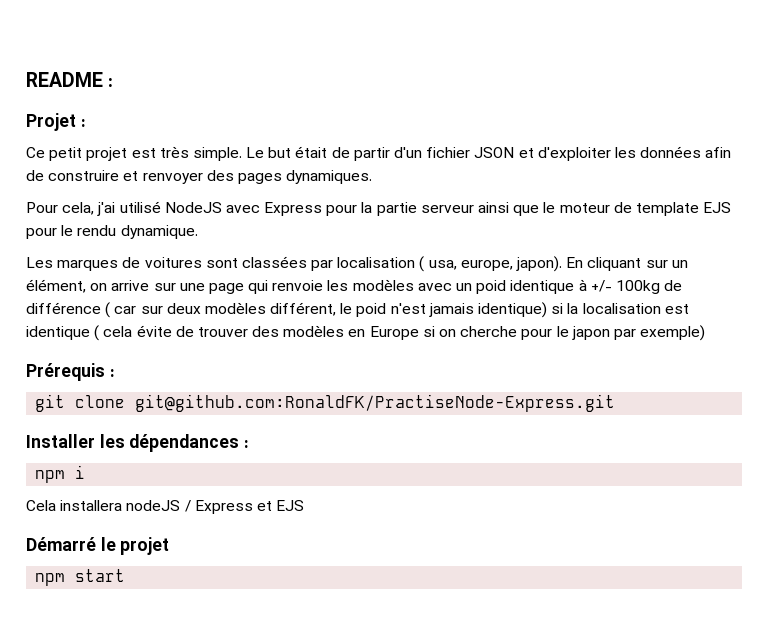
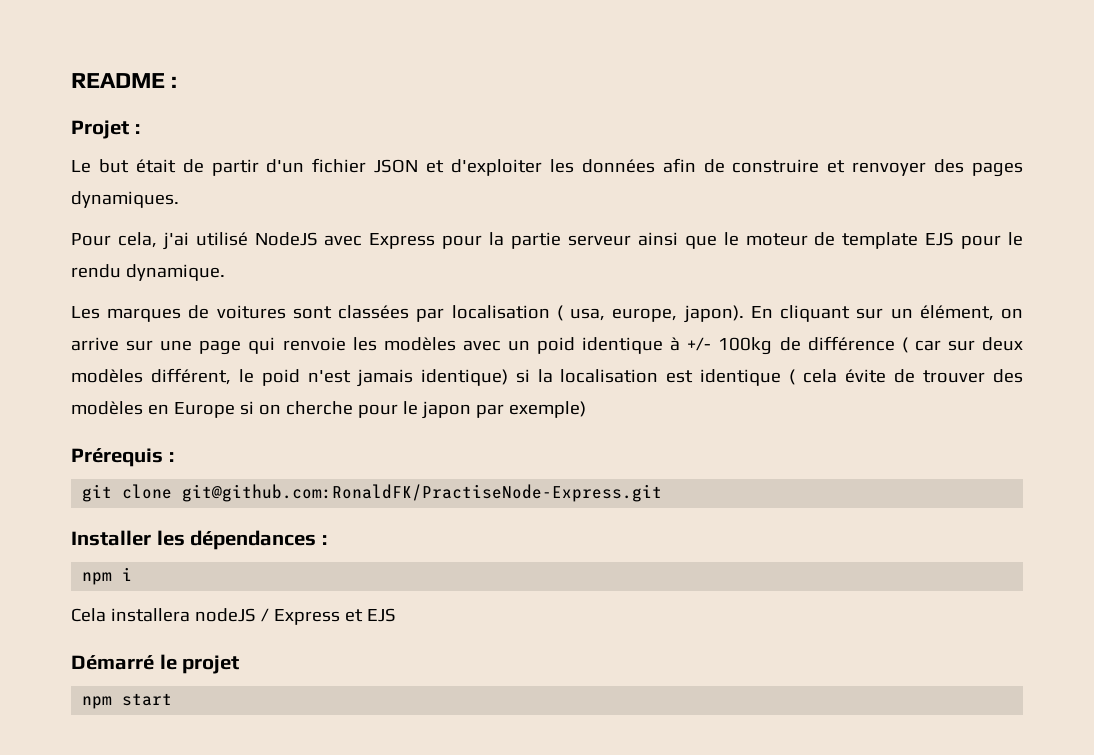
[26,146,242,161] Ce petit projet est très simple. -> (140, 129) none

